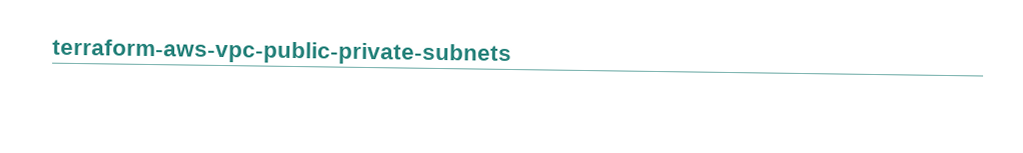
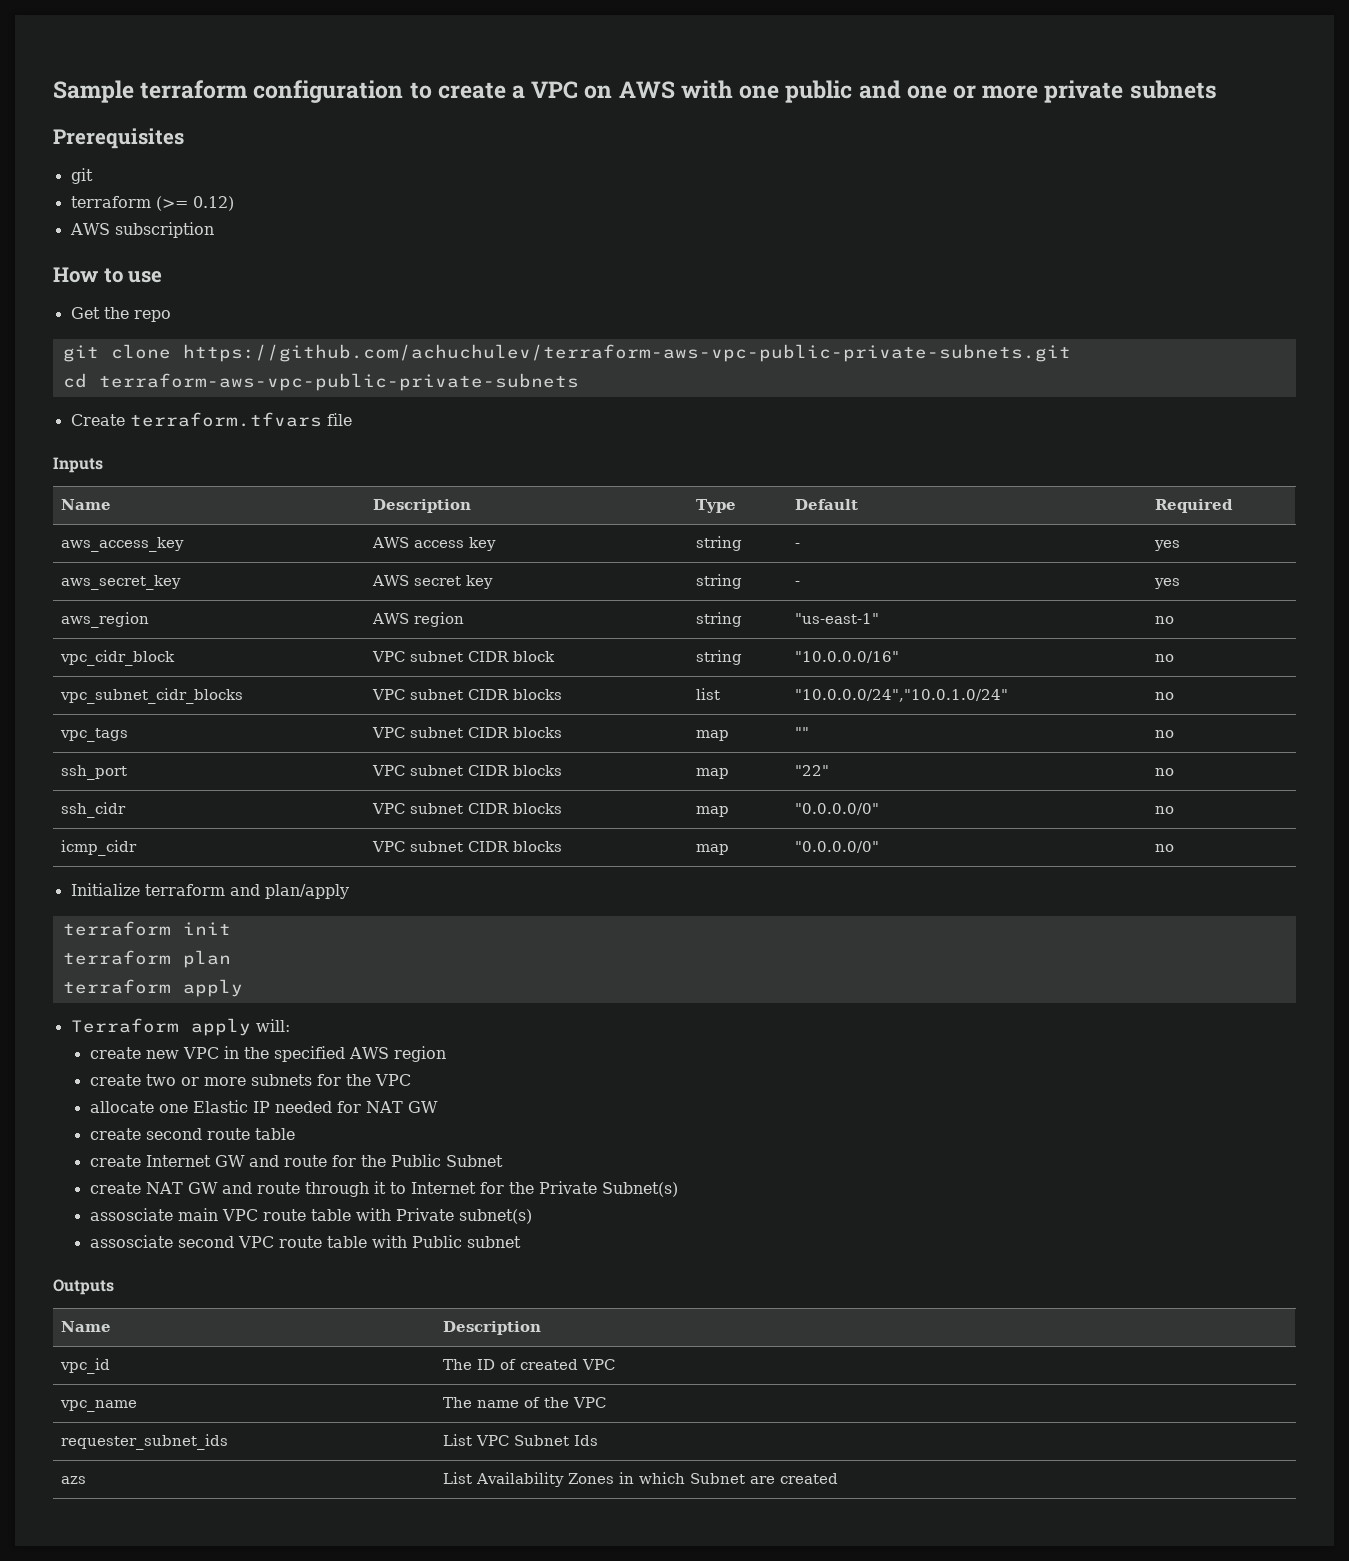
[52,38,512,66] terraform-aws-vpc-public-private-subnets -> [53,80,1217,103] [53,128,184,149] [70,168,93,184] [70,196,234,211] [69,222,214,238] [53,267,163,283] [70,307,171,322] [62,344,1071,362] [62,373,579,391] [70,412,352,427] [53,457,103,473] [60,499,111,510] [372,499,471,513] [695,499,736,513] [794,499,858,510] [1154,499,1233,513] [60,537,184,552] [371,537,496,551] [695,536,742,551] [794,543,800,548] [1153,540,1180,551] [60,575,181,590] [371,575,493,589] [695,574,742,589] [794,581,800,586] [1153,578,1180,589] [60,612,149,628] [371,612,464,627] [695,612,742,627] [794,613,879,624] [1154,616,1174,624] [59,650,175,666] [371,651,555,662] [695,650,742,665] [794,651,899,663] [1154,654,1174,662] [59,688,243,704] [371,689,562,700] [695,688,720,700] [794,689,1008,702] [1154,692,1174,700] [59,728,128,742] [371,727,562,738] [695,730,729,741] [794,727,809,738] [1154,730,1174,738] [60,765,127,780] [371,765,562,776] [695,768,729,779] [794,765,829,776] [1154,768,1174,776] [60,802,126,818] [371,803,562,814] [695,806,729,817] [794,803,879,815] [1154,806,1174,814] [60,840,137,856] [371,841,562,852] [695,844,729,855] [794,841,879,853] [1154,844,1174,852] [70,883,349,899] [62,921,231,936] [62,950,231,968] [62,979,243,997] [70,1018,290,1036] [89,1046,446,1062] [89,1074,411,1086] [89,1100,438,1113] [89,1128,295,1140] [89,1154,503,1167] [89,1181,678,1197] [89,1208,532,1224] [89,1235,521,1248] [53,1279,114,1295] [60,1321,111,1332] [442,1321,541,1335] [59,1358,110,1374] [442,1359,615,1370] [59,1400,137,1412] [442,1397,606,1408] [60,1434,228,1450] [442,1434,598,1446] [60,1476,86,1484] [442,1472,838,1487] Sample terraform configuration to create a VPC on AWS with one public and one or more private subnets // Prerequisites // git // terraform (>= 0.12) // AWS subscription // How to use // Get the repo // git clone https://github.com/achuchulev/terraform-aws-vpc-public-private-subnets.git // cd terraform-aws-vpc-public-private-subnets // Create terraform.tfvars file // Inputs // Name | Description | Type | Default | Required // aws_access_key | AWS access key | string | - | yes // aws_secret_key | AWS secret key | string | - | yes // aws_region | AWS region | string | "us-east-1" | no // vpc_cidr_block | VPC subnet CIDR block | string | "10.0.0.0/16" | no // vpc_subnet_cidr_blocks | VPC subnet CIDR blocks | list | "10.0.0.0/24","10.0.1.0/24" | no // vpc_tags | VPC subnet CIDR blocks | map | "" | no // ssh_port | VPC subnet CIDR blocks | map | "22" | no // ssh_cidr | VPC subnet CIDR blocks | map | "0.0.0.0/0" | no // icmp_cidr | VPC subnet CIDR blocks | map | "0.0.0.0/0" | no // Initialize terraform and plan/apply // terraform init // terraform plan // terraform apply // Terraform apply will: // create new VPC in the specified AWS region // create two or more subnets for the VPC // allocate one Elastic IP needed for NAT GW // create second route table // create Internet GW and route for the Public Subnet // create NAT GW and route through it to Internet for the Private Subnet(s) // assosciate main VPC route table with Private subnet(s) // assosciate second VPC route table with Public subnet // Outputs // Name | Description // vpc_id | The ID of created VPC // vpc_name | The name of the VPC // requester_subnet_ids | List VPC Subnet Ids // azs | List Availability Zones in which Subnet are created

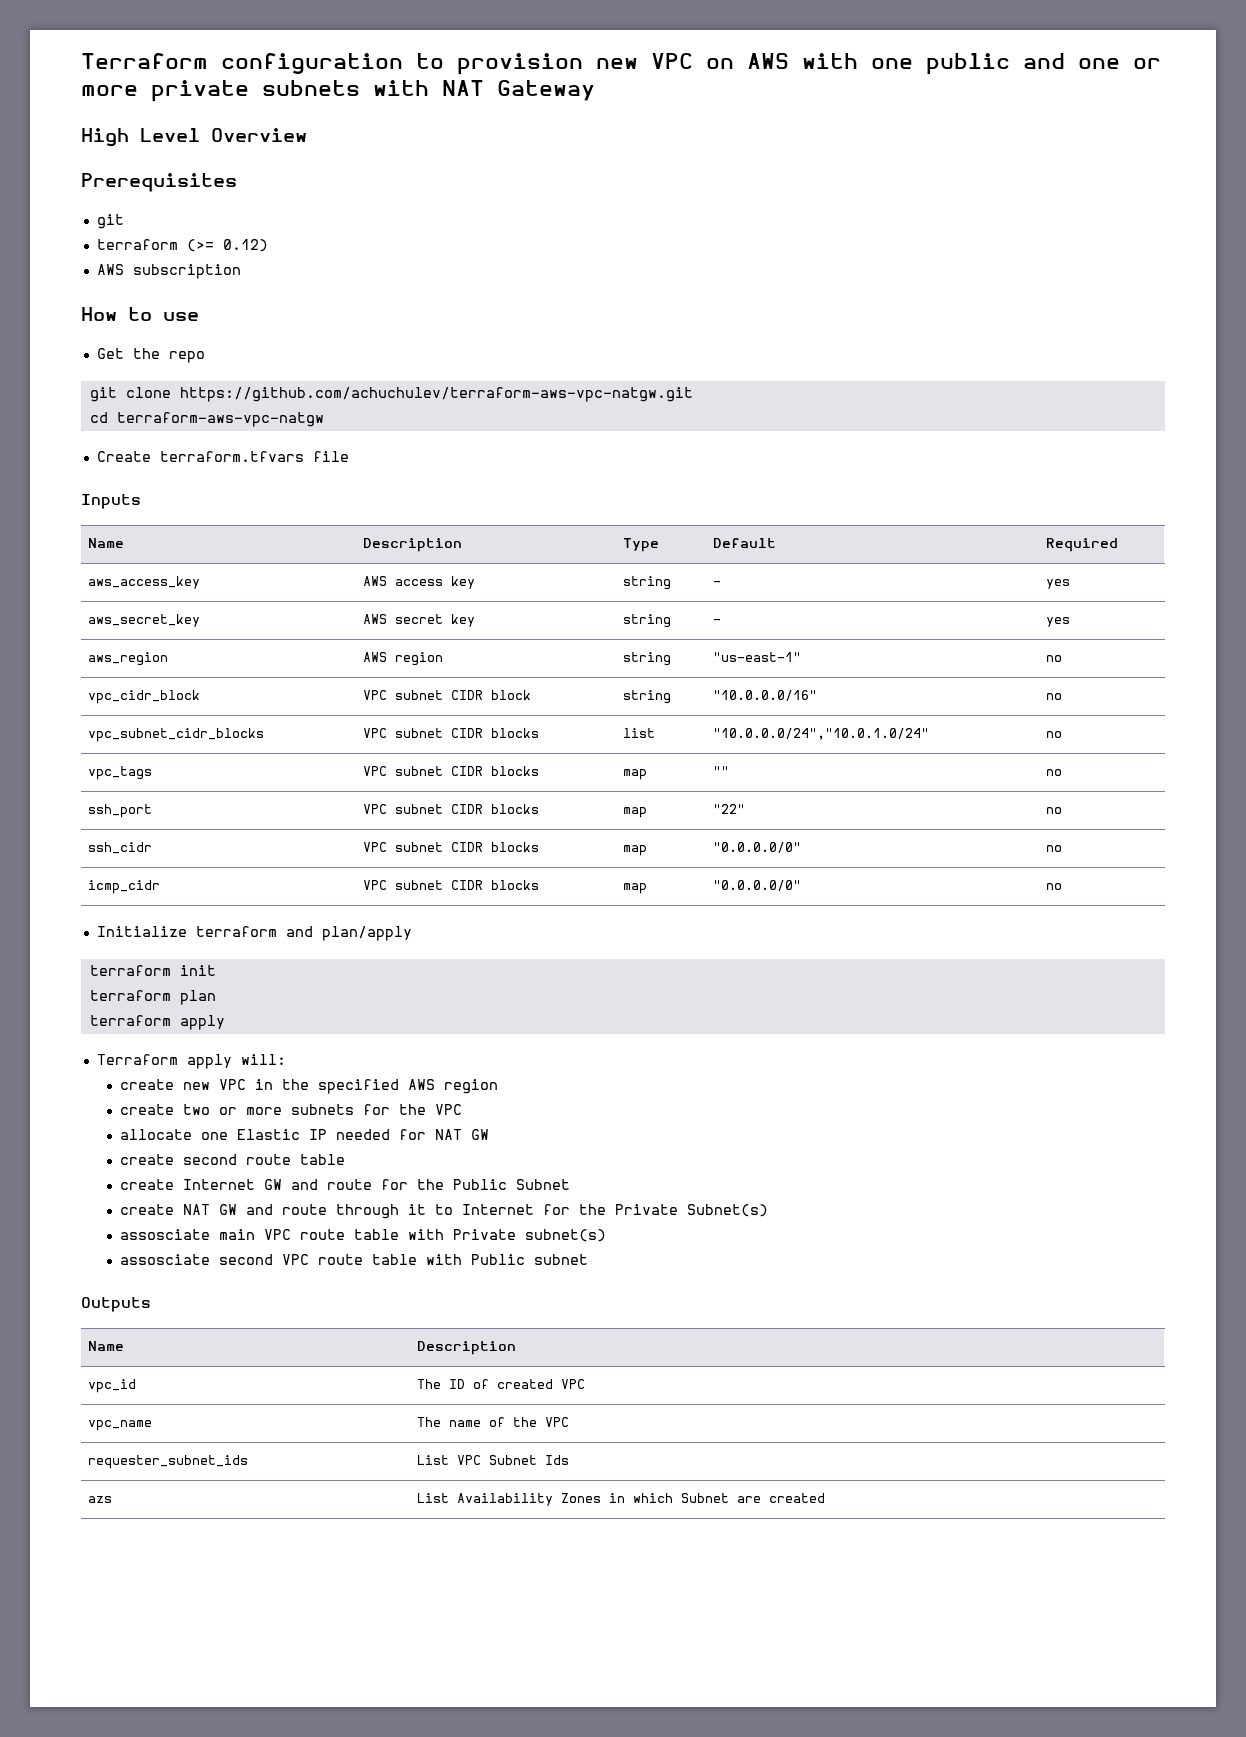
[53,80,526,103] Sample terraform configuration to create a -> [81,53,638,75] Terraform configuration to provision new
(1217, 89) none -> [373,80,595,101] [81,128,307,147] with NAT Gateway // High Level Overview
[182,344,1071,362] https://github.com/achuchulev/terraform-aws-vpc-public-private-subnets.git -> [179,387,693,402] https://github.com/achuchulev/terraform-aws-vpc-natgw.git
[98,373,579,391] terraform-aws-vpc-public-private-subnets -> [116,412,324,427] terraform-aws-vpc-natgw

